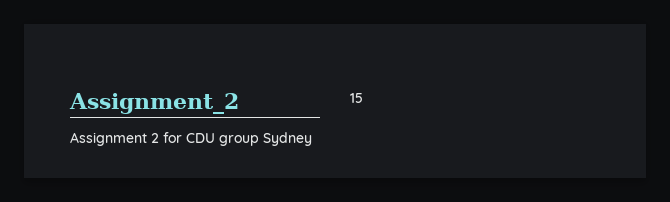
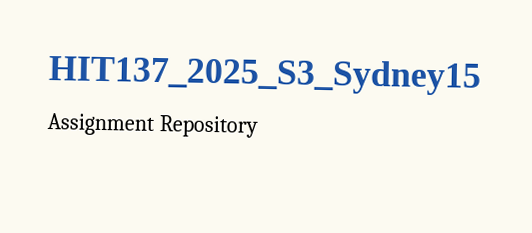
[69,93,239,114] Assignment_2 -> [48,55,482,96] HIT137_2025_S3_Sydney15
[151,132,312,146] [350,93,363,103] 2 for CDU group Sydney 15 -> [158,115,258,138] Repository

